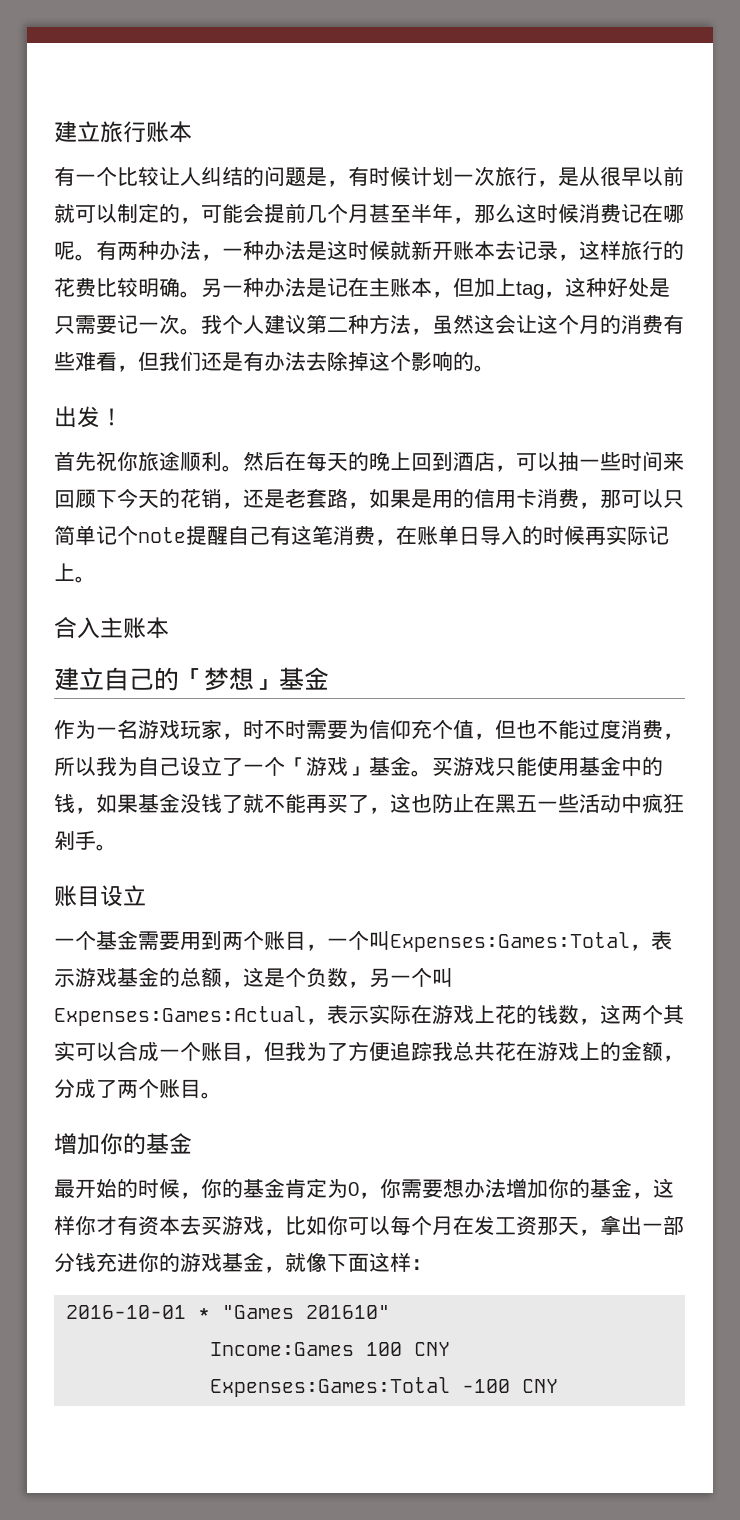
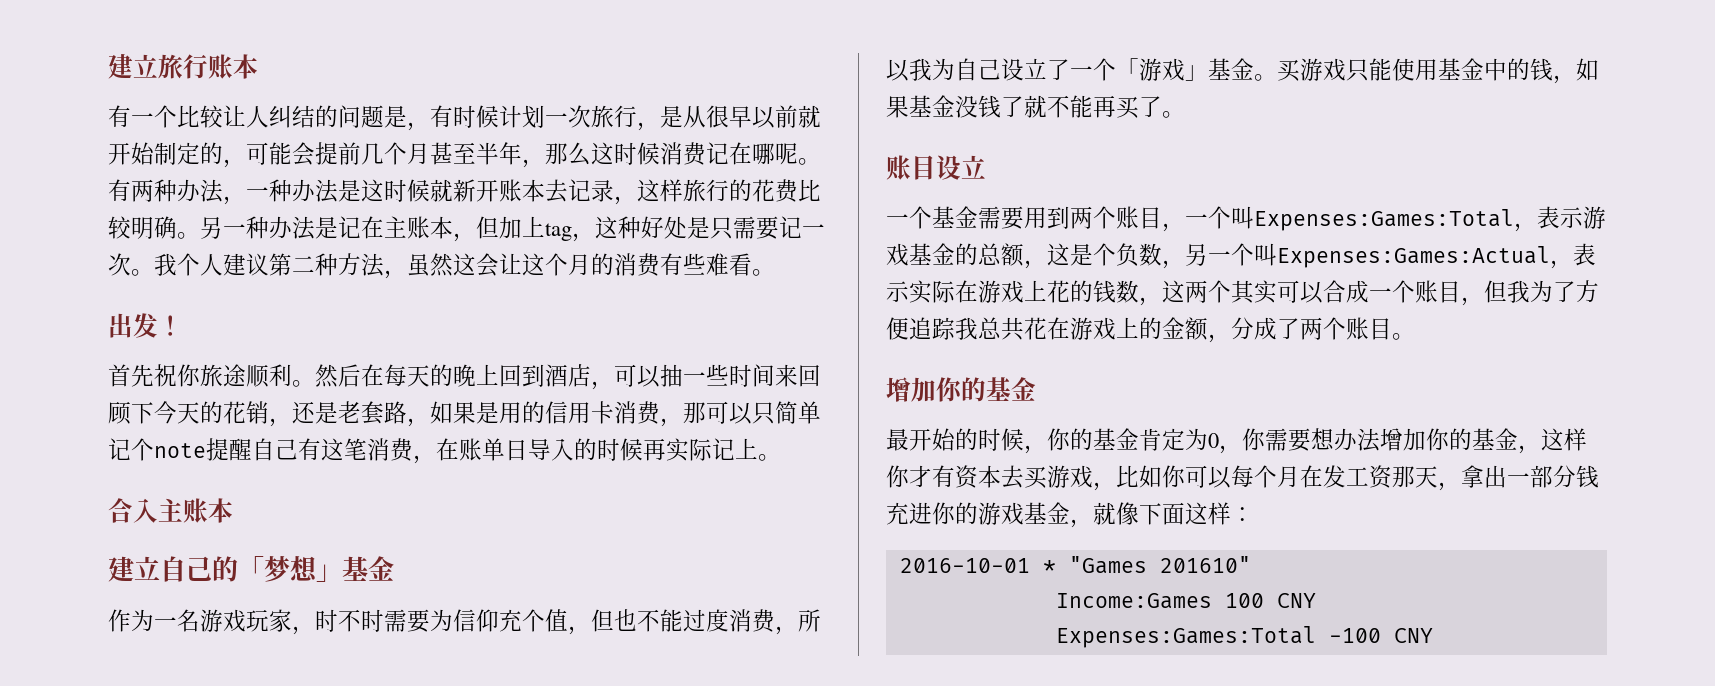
[75,204,117,223] 可以 -> [108,142,155,165] 开始
[117,351,474,372] ，但我们还是有办法去除掉这个影响的 -> (752, 264) none
[369,793,684,814] [54,830,96,850] ，这也防止在黑五一些活动中疯狂剁手 -> (1162, 106) none

